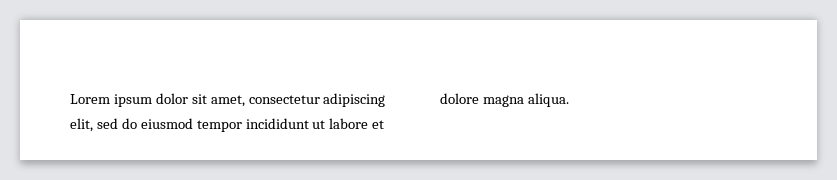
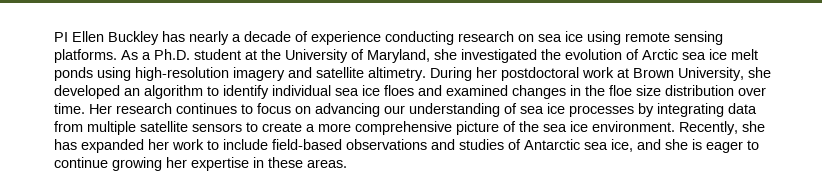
[70,93,386,107] [70,118,385,132] [440,93,569,107] Lorem ipsum dolor sit amet, consectetur adipiscing elit, sed do eiusmod tempor incididunt ut labore et dolore magna aliqua. -> [54,31,723,45] [54,49,758,63] [54,67,771,81] [54,85,766,99] [54,103,757,117] [54,121,765,135] [54,139,759,153] [54,157,347,171] PI Ellen Buckley has nearly a decade of experience conducting research on sea ice using remote sensing platforms. As a Ph.D. student at the University of Maryland, she investigated the evolution of Arctic sea ice melt ponds using high-resolution imagery and satellite altimetry. During her postdoctoral work at Brown University, she developed an algorithm to identify individual sea ice floes and examined changes in the floe size distribution over time. Her research continues to focus on advancing our understanding of sea ice processes by integrating data from multiple satellite sensors to create a more comprehensive picture of the sea ice environment. Recently, she has expanded her work to include field-based observations and studies of Antarctic sea ice, and she is eager to continue growing her expertise in these areas.

